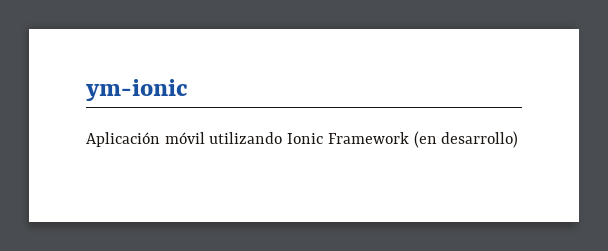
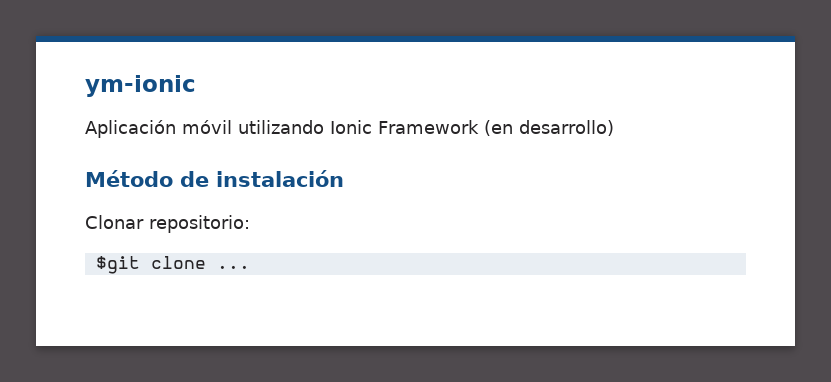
(519, 139) none -> [85,170,344,187] [85,215,250,233] [95,256,250,274] // Método de instalación // Clonar repositorio: // $git clone ...

